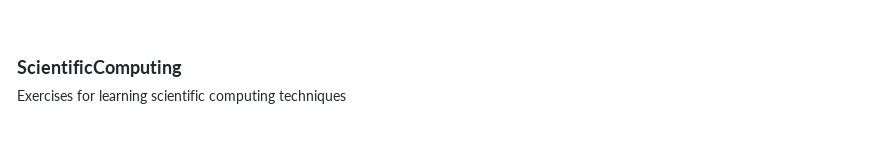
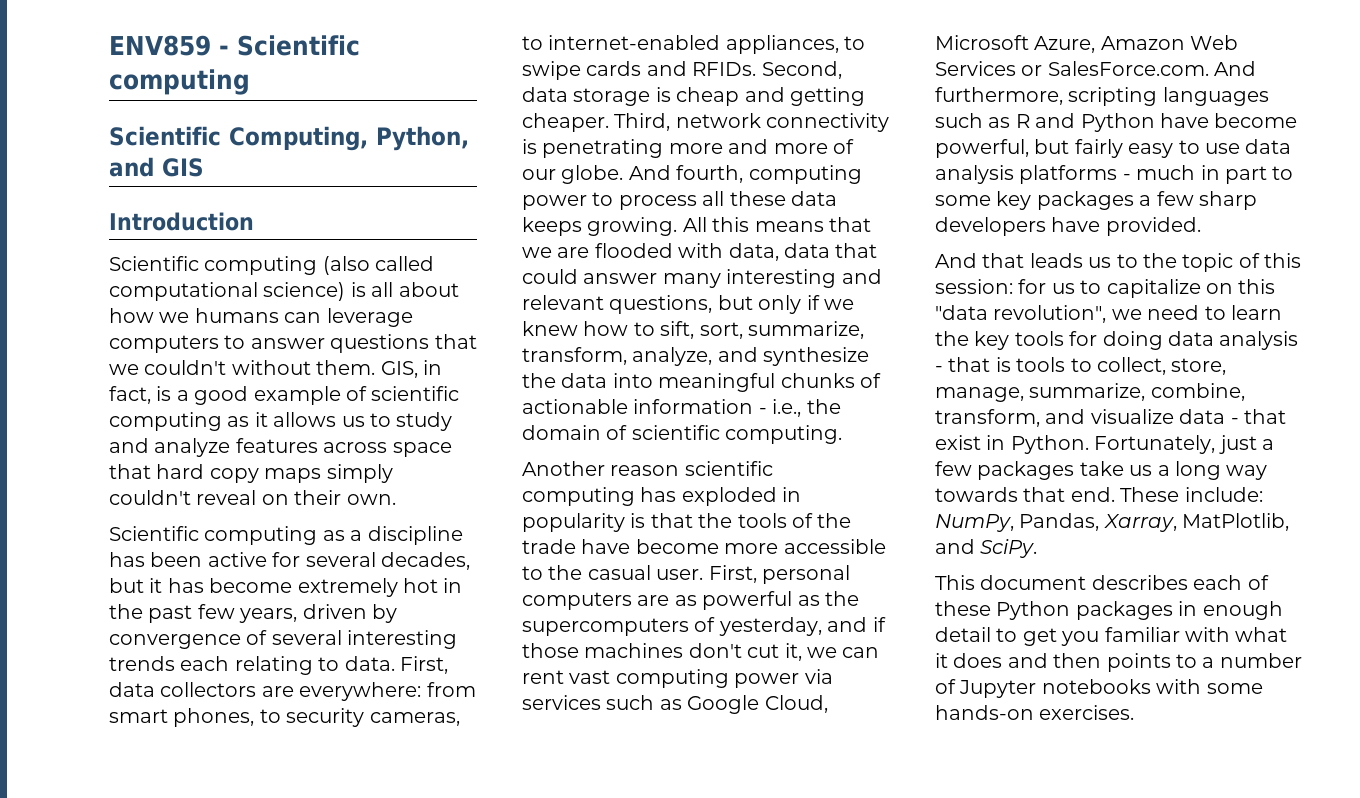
[17,60,182,77] [17,90,346,104] ScientificComputing // Exercises for learning scientific computing techniques -> [109,35,360,56] [109,69,250,95] [109,126,469,151] [109,157,204,177] [109,212,254,231] [109,256,435,275] [109,282,459,301] [109,308,413,327] [109,334,477,353] [109,360,442,378] [109,386,460,405] [109,412,453,431] [109,438,452,457] [109,464,393,483] [109,490,396,505] [109,526,463,545] [109,552,470,570] [109,578,463,597] [109,604,397,623] [109,630,458,649] [109,656,448,675] [109,682,476,701] [109,708,460,727] [522,35,866,54] [522,61,842,80] [522,87,865,106] [522,113,890,132] [522,139,854,158] [522,165,862,184] [522,191,837,210] [522,217,871,236] [522,243,878,261] [522,269,882,288] [522,295,854,314] [522,321,864,339] [522,347,870,366] [522,373,881,392] [522,399,841,417] [522,425,843,444] [522,461,773,476] [522,487,802,506] [522,513,852,532] [522,539,886,554] [522,565,850,584] [522,591,859,610] [522,617,886,636] [522,643,880,661] [522,669,833,688] [522,695,828,714] [935,35,1239,53] [935,61,1257,76] [935,87,1269,106] [935,113,1298,132] [935,139,1292,158] [935,165,1294,184] [935,191,1257,210] [935,217,1201,236] [935,253,1302,272] [935,279,1276,298] [935,305,1282,323] [935,331,1299,350] [935,357,1227,375] [935,383,1245,402] [935,409,1286,427] [935,435,1274,454] [935,461,1268,480] [935,487,1263,502] [935,513,1290,532] [935,539,1038,558] [935,575,1269,590] [935,601,1283,620] [935,627,1288,646] [935,653,1302,672] [935,679,1263,698] [935,705,1135,720] ENV859 - Scientific computing // Scientific Computing, Python, and GIS // Introduction // Scientific computing (also called computational science) is all about how we humans can leverage computers to answer questions that we couldn't without them. GIS, in fact, is a good example of scientific computing as it allows us to study and analyze features across space that hard copy maps simply couldn't reveal on their own. // Scientific computing as a discipline has been active for several decades, but it has become extremely hot in the past few years, driven by convergence of several interesting trends each relating to data. First, data collectors are everywhere: from smart phones, to security cameras, to internet-enabled appliances, to swipe cards and RFIDs. Second, data storage is cheap and getting cheaper. Third, network connectivity is penetrating more and more of our globe. And fourth, computing power to process all these data keeps growing. All this means that we are flooded with data, data that could answer many interesting and relevant questions, but only if we knew how to sift, sort, summarize, transform, analyze, and synthesize the data into meaningful chunks of actionable information - i.e., the domain of scientific computing. // Another reason scientific computing has exploded in popularity is that the tools of the trade have become more accessible to the casual user. First, personal computers are as powerful as the supercomputers of yesterday, and if those machines don't cut it, we can rent vast computing power via services such as Google Cloud, Microsoft Azure, Amazon Web Services or SalesForce.com. And furthermore, scripting languages such as R and Python have become powerful, but fairly easy to use data analysis platforms - much in part to some key packages a few sharp developers have provided. // And that leads us to the topic of this session: for us to capitalize on this "data revolution", we need to learn the key tools for doing data analysis - that is tools to collect, store, manage, summarize, combine, transform, and visualize data - that exist in Python. Fortunately, just a few packages take us a long way towards that end. These include: NumPy, Pandas, Xarray, MatPlotlib, and SciPy. // This document describes each of these Python packages in enough detail to get you familiar with what it does and then points to a number of Jupyter notebooks with some hands-on exercises.

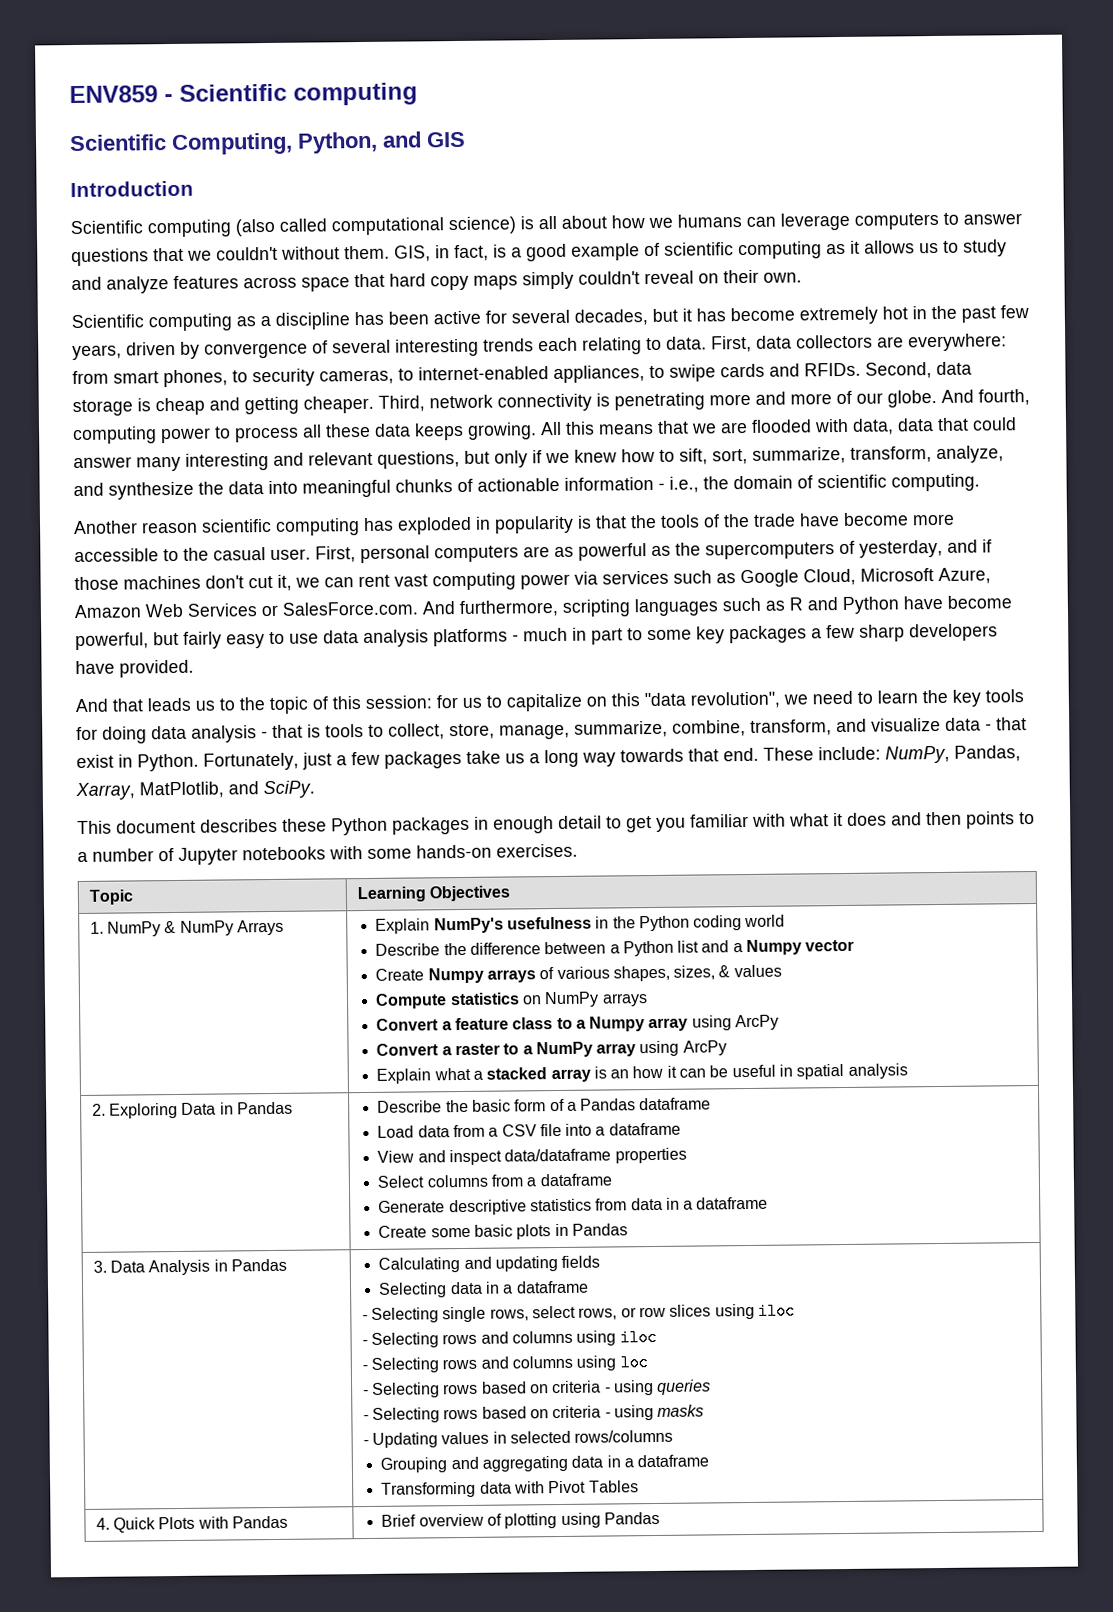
[1193,575,1269,590] each of -> (278, 825) none
(1135, 712) none -> [88,889,134,905] [356,885,510,903] [89,919,284,937] [375,914,786,934] [375,939,855,957] [375,964,782,984] [375,991,648,1009] [376,1014,780,1032] [376,1040,727,1058] [376,1063,908,1084] [91,1101,293,1119] [377,1097,712,1113] [377,1122,681,1138] [377,1147,687,1166] [377,1173,612,1188] [378,1196,769,1216] [378,1223,628,1240] [92,1258,287,1276] [378,1255,601,1273] [378,1280,589,1298] [361,1302,796,1323] [361,1328,658,1348] [361,1354,649,1373] [362,1379,712,1398] [362,1404,705,1423] [362,1429,674,1448] [380,1454,710,1473] [381,1480,639,1498] [95,1515,288,1533] [381,1511,660,1529] // Topic | Learning Objectives // 1. NumPy & NumPy Arrays | Explain NumPy's usefulness in the Python coding world // Describe the difference between a Python list and a Numpy vector // Create Numpy arrays of various shapes, sizes, & values // Compute statistics on NumPy arrays // Convert a feature class to a Numpy array using ArcPy // Convert a raster to a NumPy array using ArcPy // Explain what a stacked array is an how it can be useful in spatial analysis // 2. Exploring Data in Pandas | Describe the basic form of a Pandas dataframe // Load data from a CSV file into a dataframe // View and inspect data/dataframe properties // Select columns from a dataframe // Generate descriptive statistics from data in a dataframe // Create some basic plots in Pandas // 3. Data Analysis in Pandas | Calculating and updating fields // Selecting data in a dataframe // - Selecting single rows, select rows, or row slices using iloc // - Selecting rows and columns using iloc // - Selecting rows and columns using loc // - Selecting rows based on criteria - using queries // - Selecting rows based on criteria - using masks // - Updating values in selected rows/columns // Grouping and aggregating data in a dataframe // Transforming data with Pivot Tables // 4. Quick Plots with Pandas | Brief overview of plotting using Pandas

